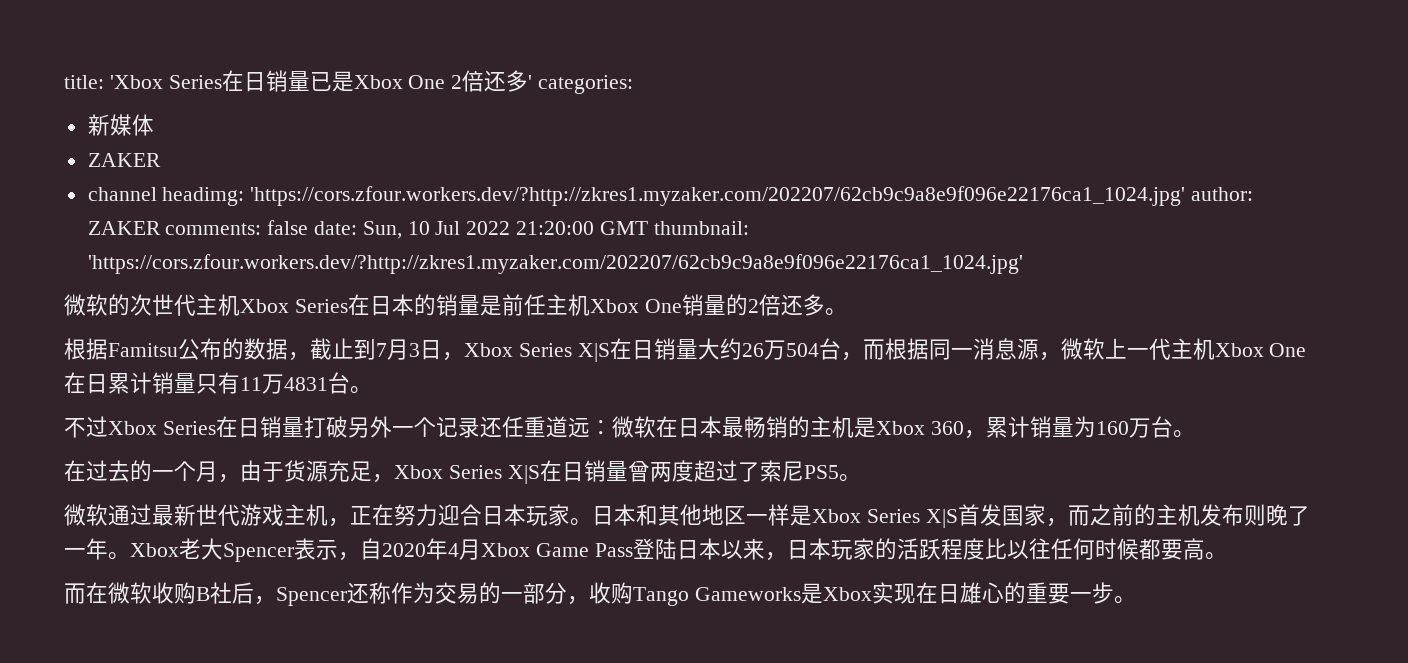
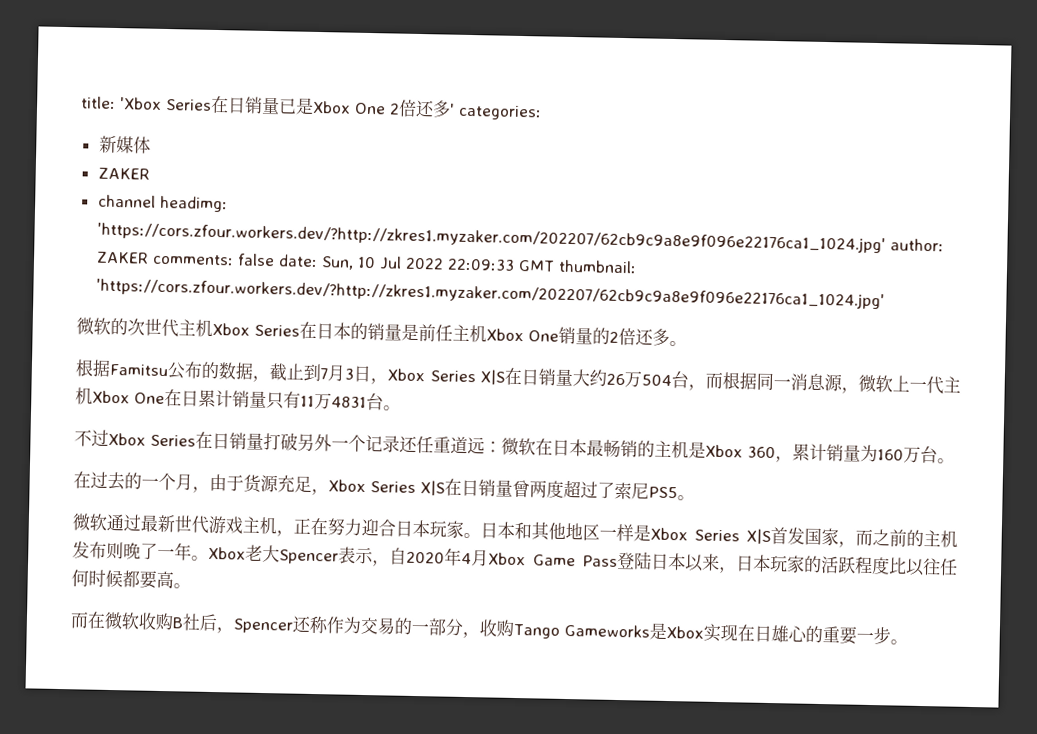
[516,221,595,235] 21:20:00 -> [446,258,515,271] 22:09:33

